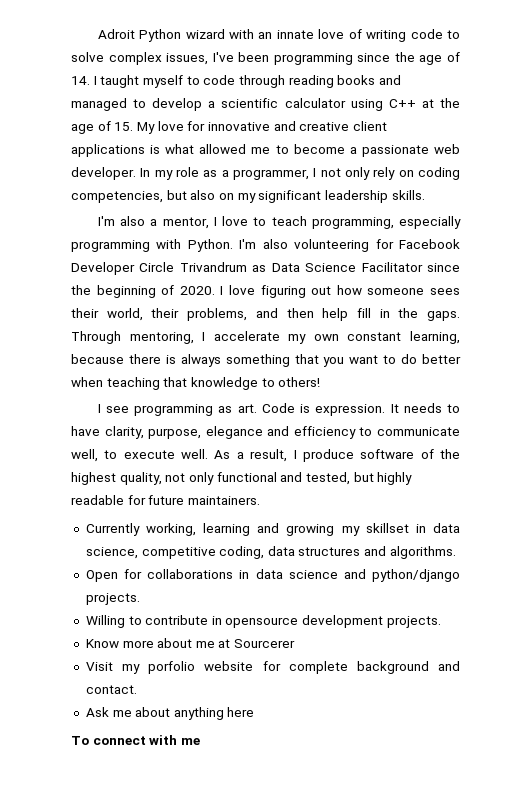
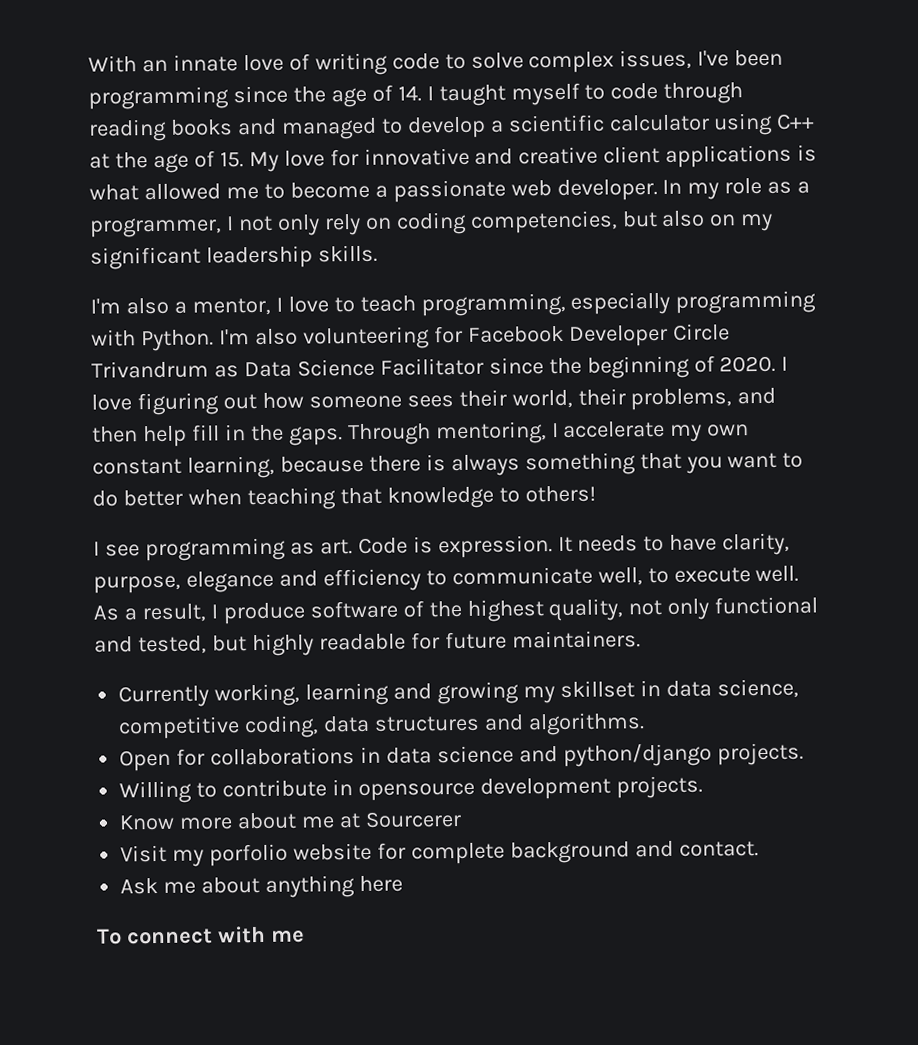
[97,29,255,42] Adroit Python wizard with -> [88,55,137,73] With

